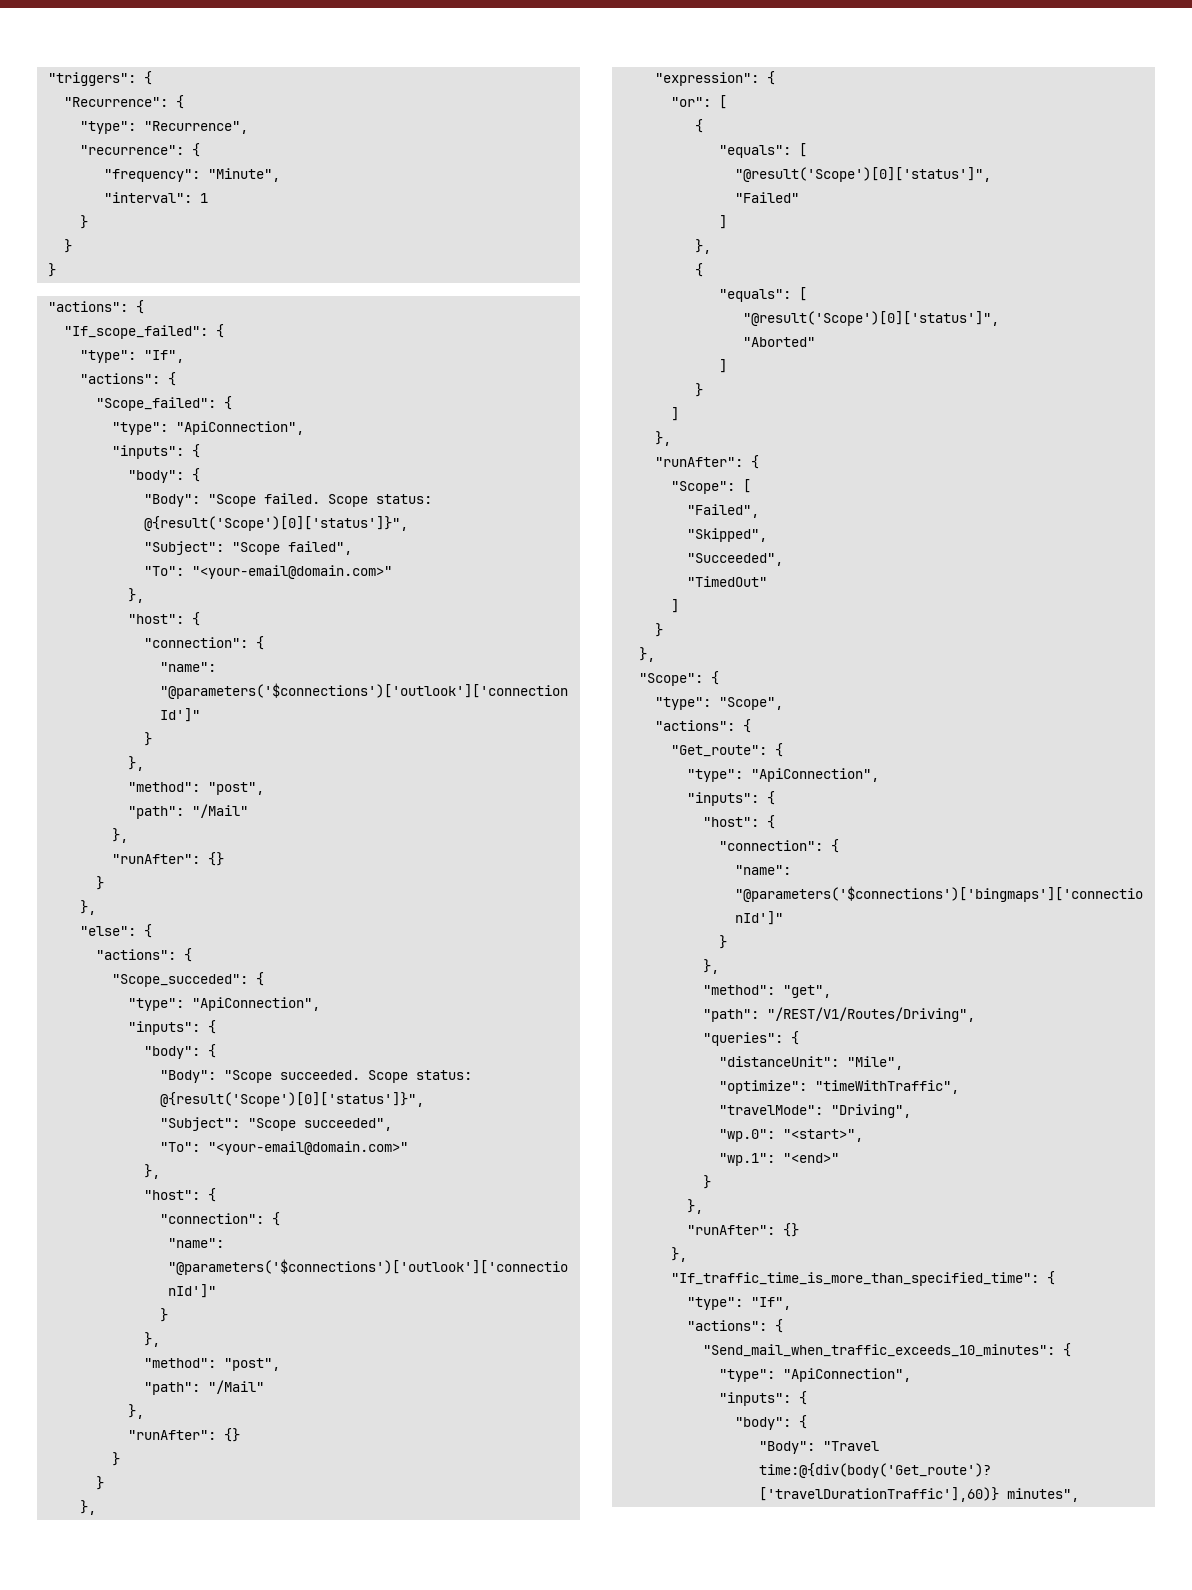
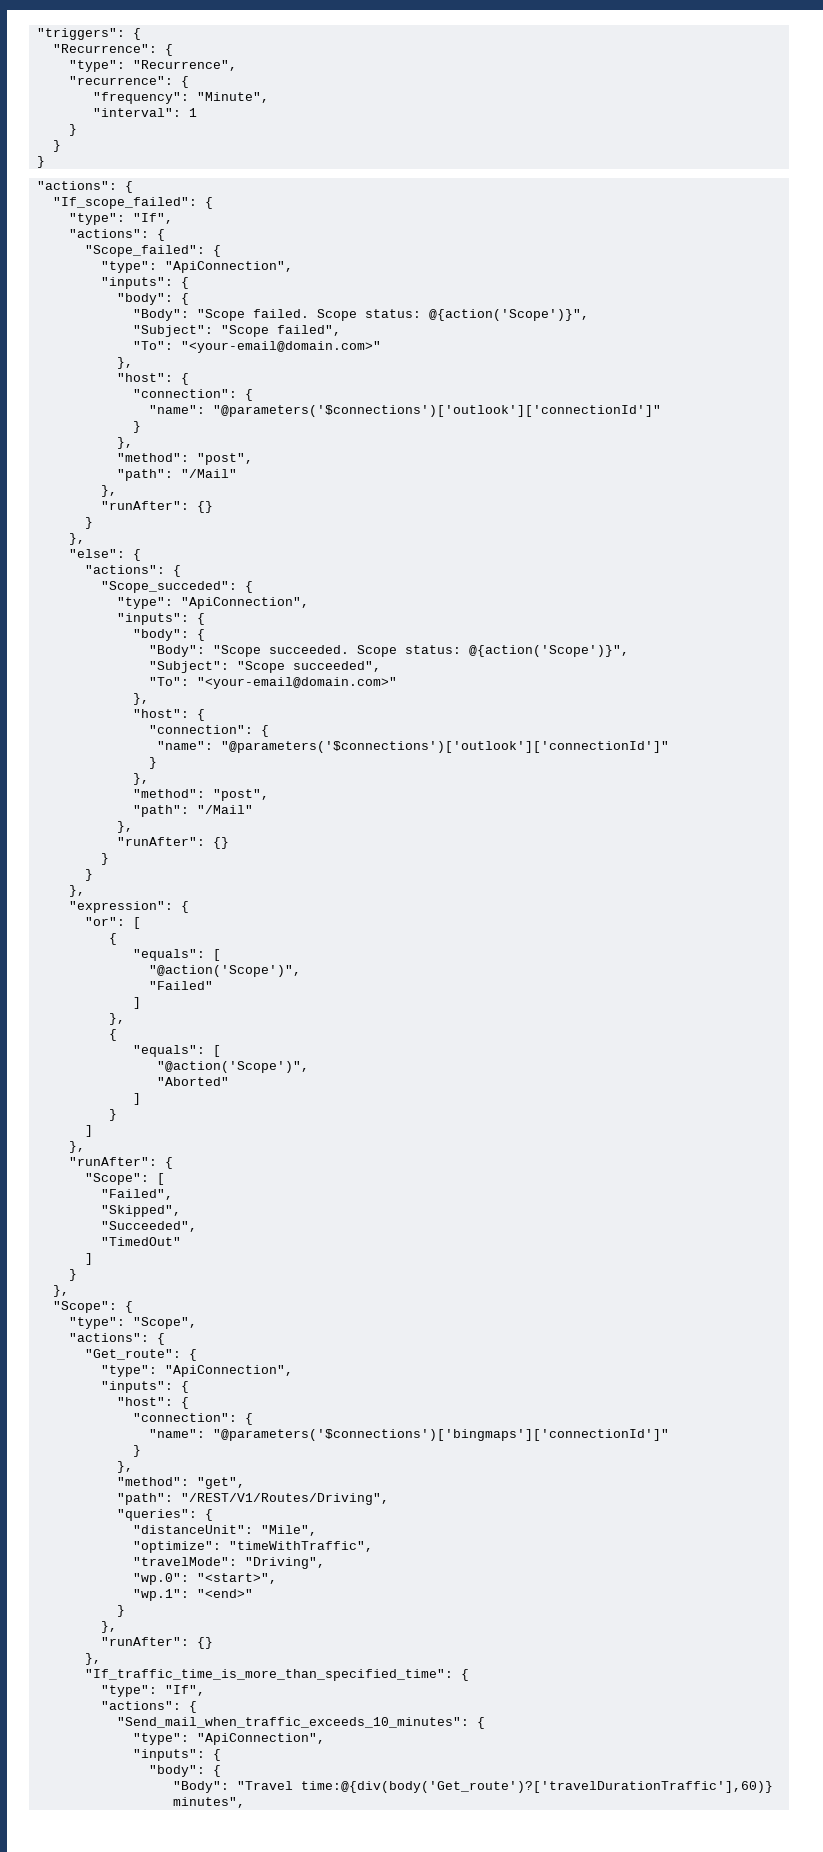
[143,516,408,531] @{result('Scope')[0]['status']}", -> [428,309,589,321] @{action('Scope')}",
[159,1092,424,1107] @{result('Scope')[0]['status']}", -> [468,645,629,657] @{action('Scope')}",
[734,167,991,182] "@result('Scope')[0]['status']", -> [148,965,301,977] "@action('Scope')",
[742,311,999,326] "@result('Scope')[0]['status']", -> [156,1061,309,1073] "@action('Scope')",

